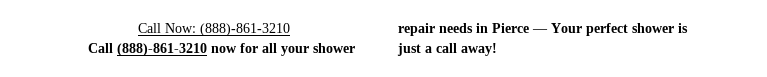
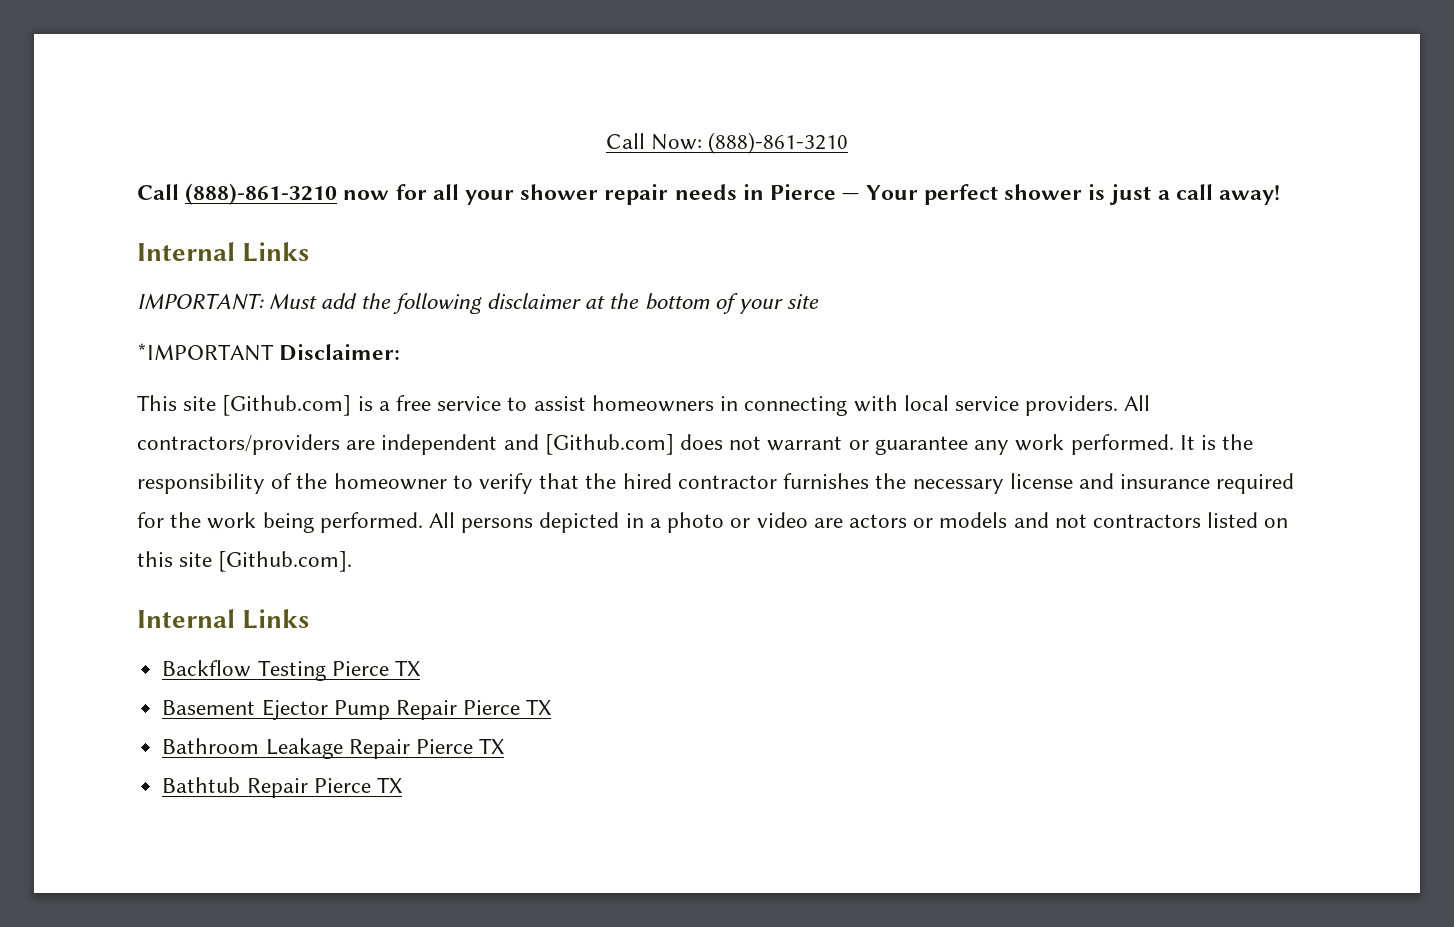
(497, 49) none -> [137,242,310,262] [137,293,820,314] [137,343,401,361] [137,395,1151,416] [137,434,1254,455] [137,473,1295,494] [137,512,1289,533] [137,551,353,572] [137,609,310,629] [162,660,420,681] [162,699,552,720] [162,738,505,759] [162,777,402,798] // Internal Links // IMPORTANT: Must add the following disclaimer at the bottom of your site // *IMPORTANT Disclaimer: // This site [Github.com] is a free service to assist homeowners in connecting with local service providers. All contractors/providers are independent and [Github.com] does not warrant or guarantee any work performed. It is the responsibility of the homeowner to verify that the hired contractor furnishes the necessary license and insurance required for the work being performed. All persons depicted in a photo or video are actors or models and not contractors listed on this site [Github.com]. // Internal Links // Backflow Testing Pierce TX // Basement Ejector Pump Repair Pierce TX // Bathroom Leakage Repair Pierce TX // Bathtub Repair Pierce TX

